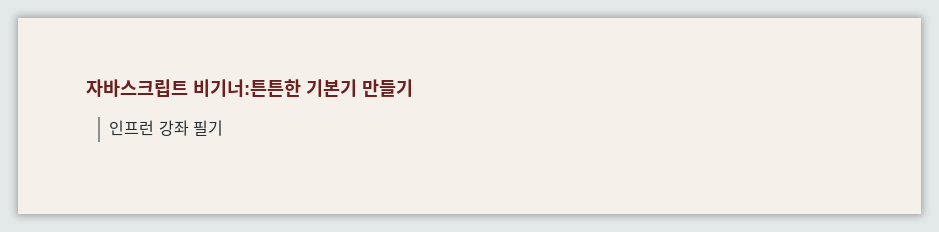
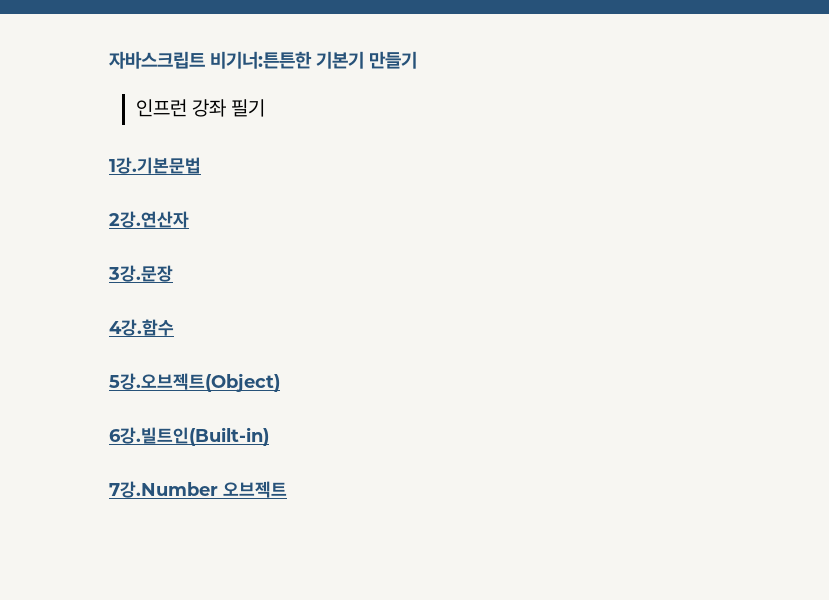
(223, 128) none -> [109,157,201,174] [109,211,189,228] [108,265,173,282] [109,319,174,336] [109,373,280,392] [109,427,269,446] [109,481,287,498] // 1강.기본문법 // 2강.연산자 // 3강.문장 // 4강.함수 // 5강.오브젝트(Object) // 6강.빌트인(Built-in) // 7강.Number 오브젝트

